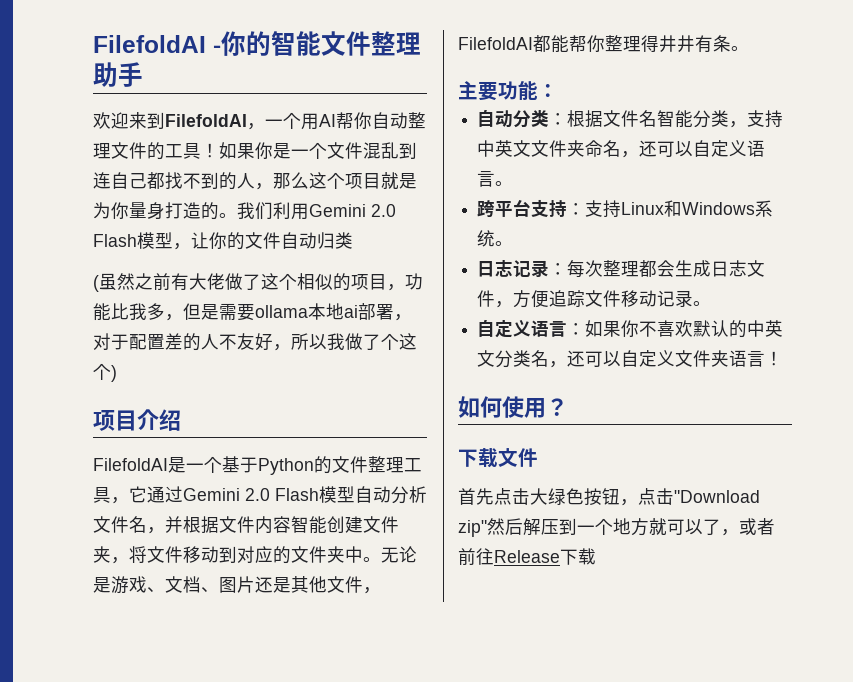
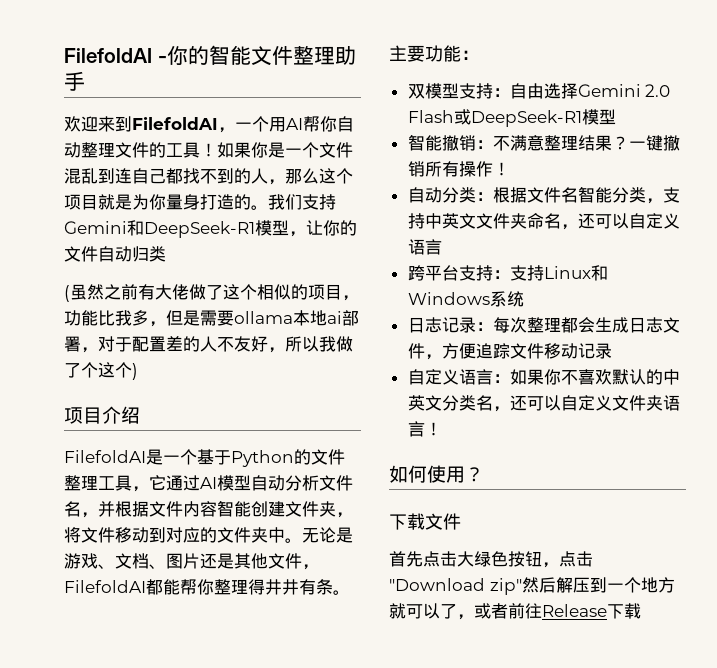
[273,202,396,220] [93,234,137,247] 利用Gemini 2.0 Flash -> [302,194,336,210] [64,220,255,238] 支持Gemini和DeepSeek-R1
[183,488,319,501] Gemini 2.0 Flash -> [200,477,217,489] AI
(558, 91) none -> [407,83,671,99] [407,109,616,127] [407,134,680,151] [407,161,510,177] // 双模型支持：自由选择Gemini 2.0 Flash或DeepSeek-R1模型 // 智能撤销：不满意整理结果？一键撤销所有操作！
[495,181,514,186] 。 -> (442, 247) none
[495,241,514,246] 。 -> (524, 299) none
[693,301,712,306] 。 -> (612, 351) none

